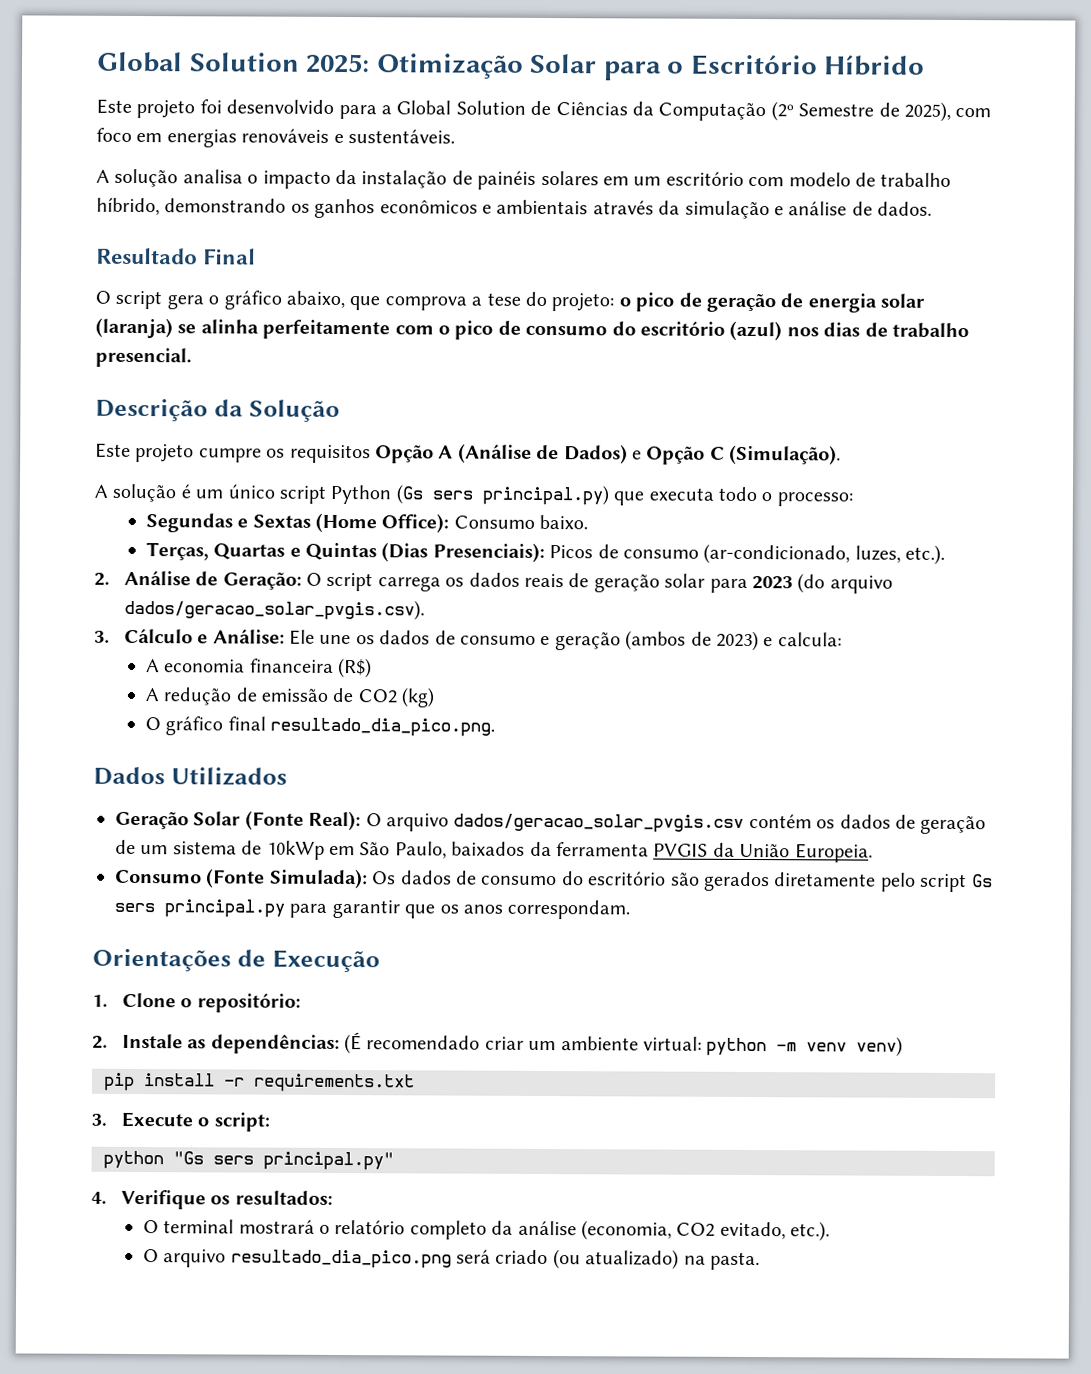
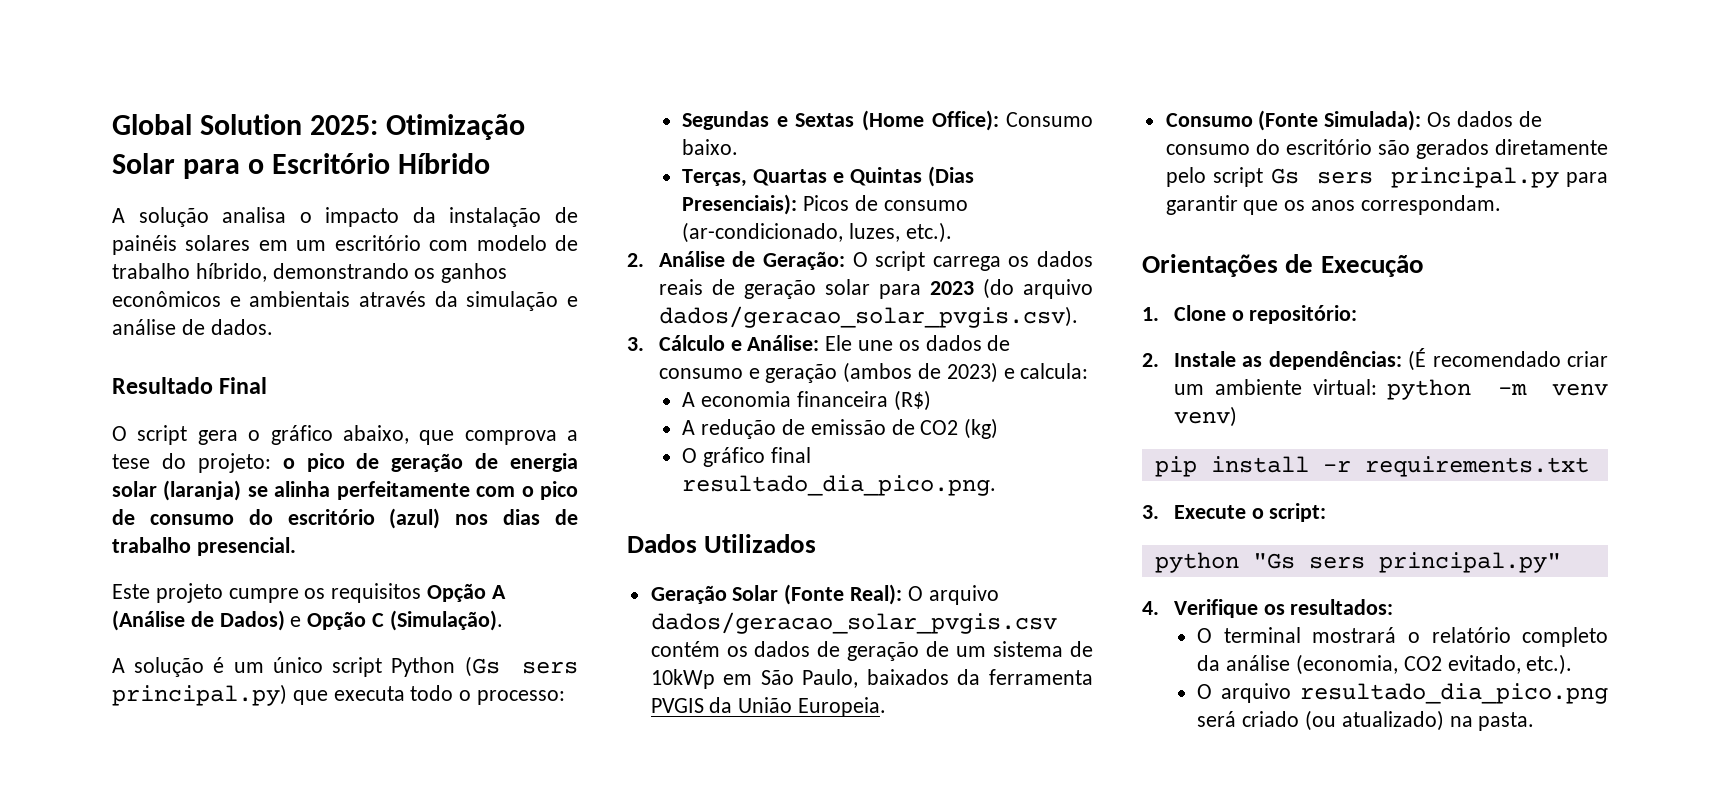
[96,98,992,122] [96,127,455,148] // Este projeto foi desenvolvido para a Global Solution de Ciências da Computação (2º Semestre de 2025), com foco em energias renováveis e sustentáveis. -> (491, 163) none
[95,398,340,422] // Descrição da Solução -> (296, 546) none

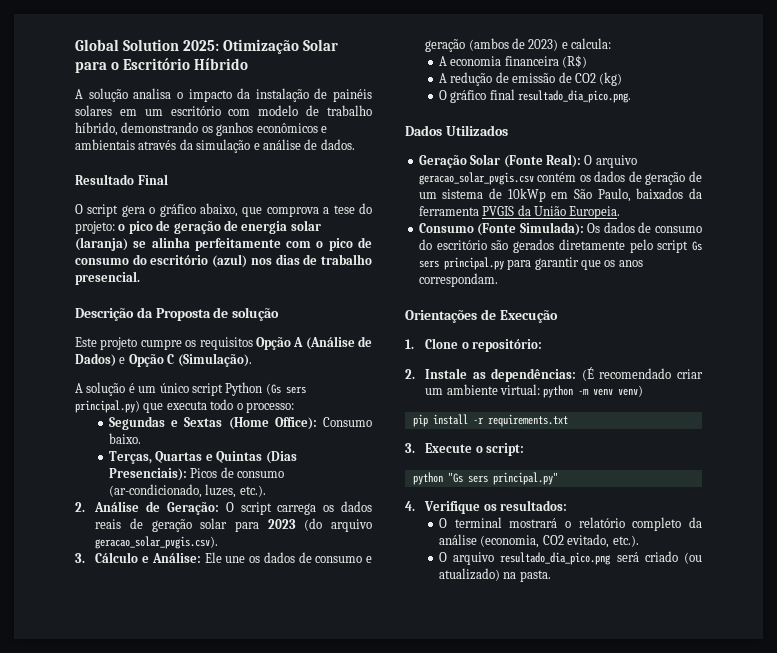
(296, 546) none -> [75,307,280,321] // Descrição da Proposta de solução
[658,306,1078,328] dados/geracao_solar_pvgis.csv). -> [95,536,219,549] geracao_solar_pvgis.csv).
[650,612,1057,634] dados/geracao_solar_pvgis.csv -> [418,172,534,185] geracao_solar_pvgis.csv

